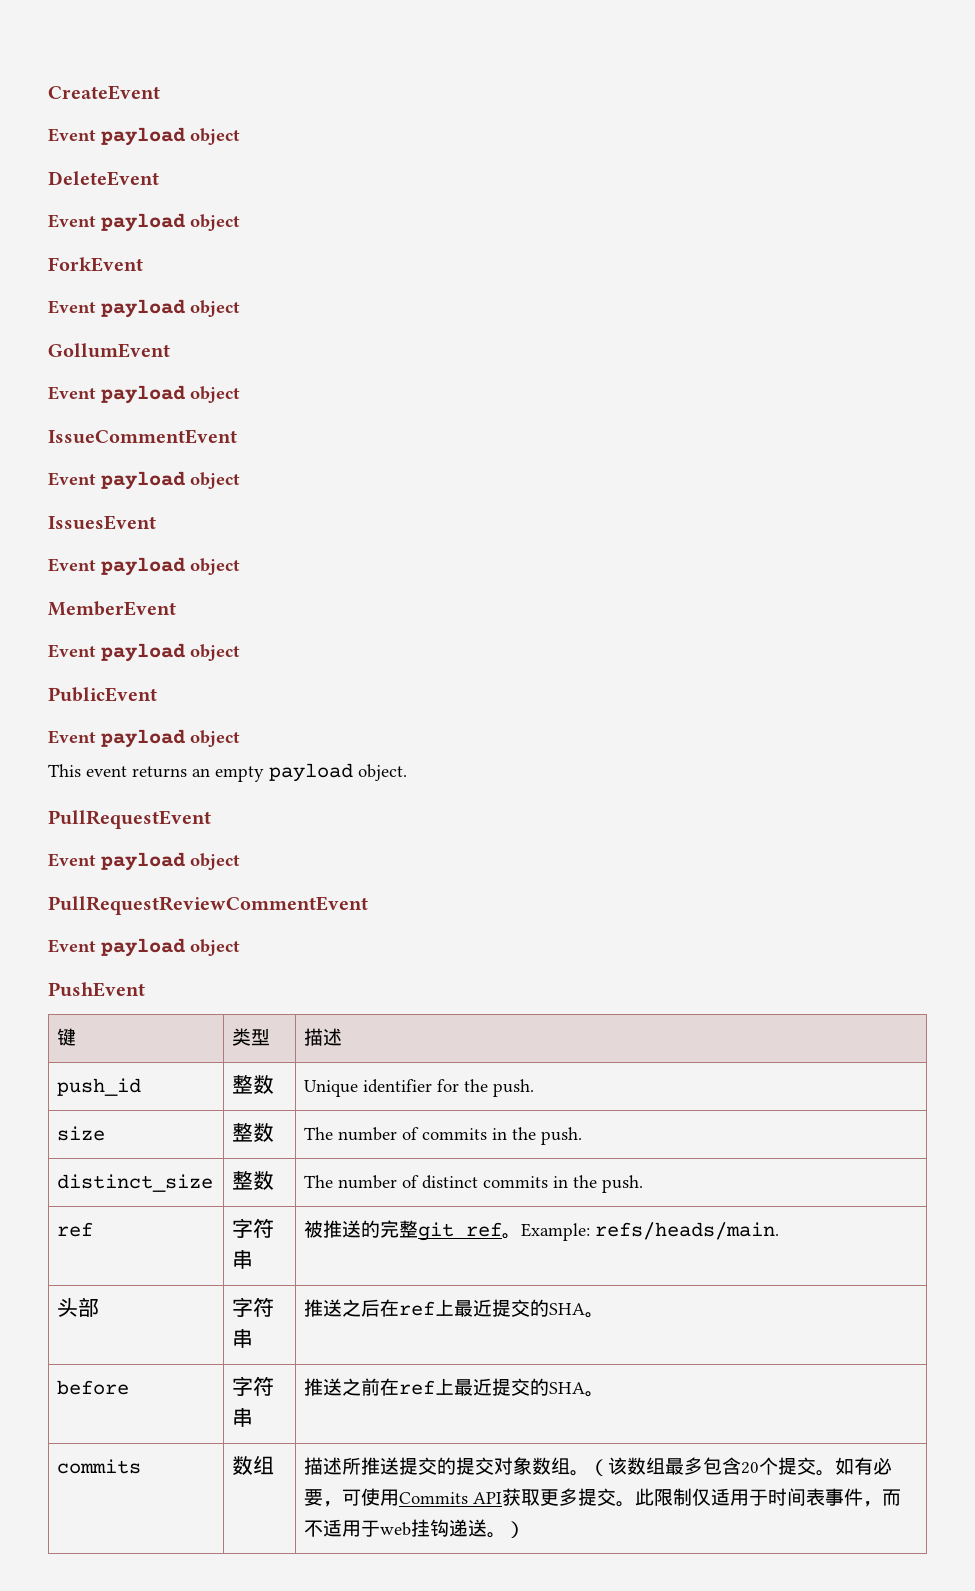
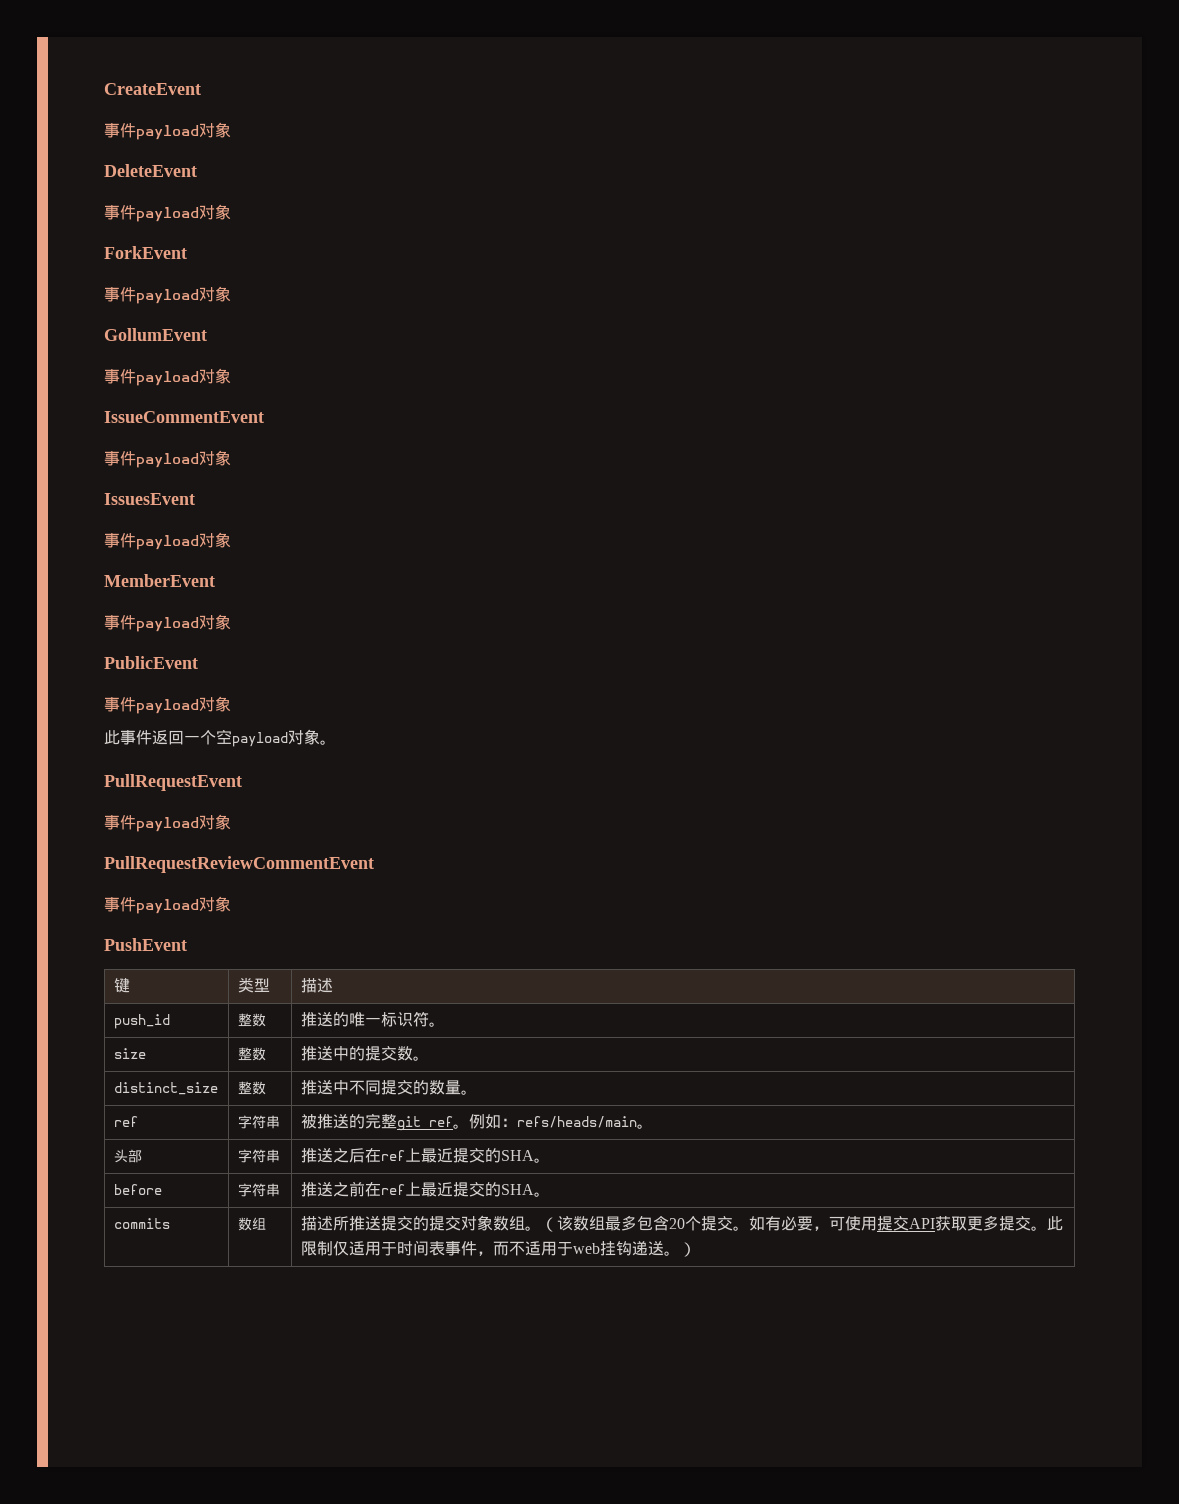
[48,127,240,146] [48,171,159,186] [48,213,240,232] [48,257,143,272] [48,299,240,318] [48,343,170,358] [48,385,240,404] [48,429,237,444] [48,471,240,490] [48,515,156,530] [48,557,240,576] [48,601,176,616] [48,643,240,662] [48,687,157,702] [48,729,240,748] [48,763,407,782] [48,810,211,829] [48,852,240,871] [48,896,368,915] [48,938,240,957] Event payload object // DeleteEvent // Event payload object // ForkEvent // Event payload object // GollumEvent // Event payload object // IssueCommentEvent // Event payload object // IssuesEvent // Event payload object // MemberEvent // Event payload object // PublicEvent // Event payload object // This event returns an empty payload object. // PullRequestEvent // Event payload object // PullRequestReviewCommentEvent // Event payload object -> [104,122,231,140] [104,164,197,177] [104,204,231,222] [104,246,187,259] [104,286,231,304] [104,328,207,341] [104,368,231,386] [104,411,264,423] [104,450,231,468] [104,493,195,505] [104,532,231,550] [104,574,215,587] [104,614,231,632] [104,656,198,669] [104,696,231,714] [104,729,336,747] [104,774,242,791] [104,814,231,832] [104,856,374,873] [104,896,231,914] 事件payload对象 // DeleteEvent // 事件payload对象 // ForkEvent // 事件payload对象 // GollumEvent // 事件payload对象 // IssueCommentEvent // 事件payload对象 // IssuesEvent // 事件payload对象 // MemberEvent // 事件payload对象 // PublicEvent // 事件payload对象 // 此事件返回一个空payload对象。 // PullRequestEvent // 事件payload对象 // PullRequestReviewCommentEvent // 事件payload对象
[304,1079,535,1097] [57,1126,106,1141] [232,1122,275,1142] [304,1127,583,1145] [57,1174,214,1192] [232,1170,275,1190] [304,1175,644,1193] Unique identifier for the push. // size | 整数 | The number of commits in the push. // distinct_size | 整数 | The number of distinct commits in the push. -> [300,1011,445,1027] [113,1048,146,1059] [237,1047,266,1061] [300,1045,429,1061] [113,1082,218,1095] [237,1081,266,1095] [300,1079,477,1095] 推送的唯一标识符。 // size | 整数 | 推送中的提交数。 // distinct_size | 整数 | 推送中不同提交的数量。
[521,1222,780,1241] Example: refs/heads/main. -> [468,1114,653,1129] 例如：refs/heads/main。
[399,1492,469,1504] Commits -> [876,1216,909,1231] 提交

